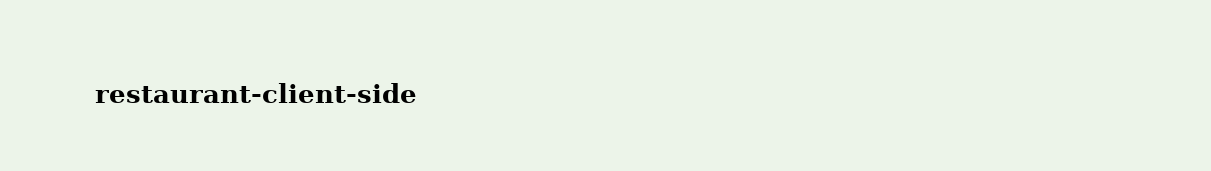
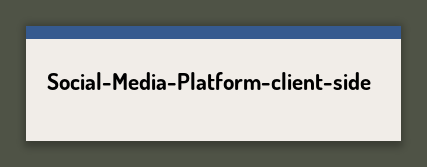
[95,83,417,103] restaurant-client-side -> [47,72,371,90] Social-Media-Platform-client-side

